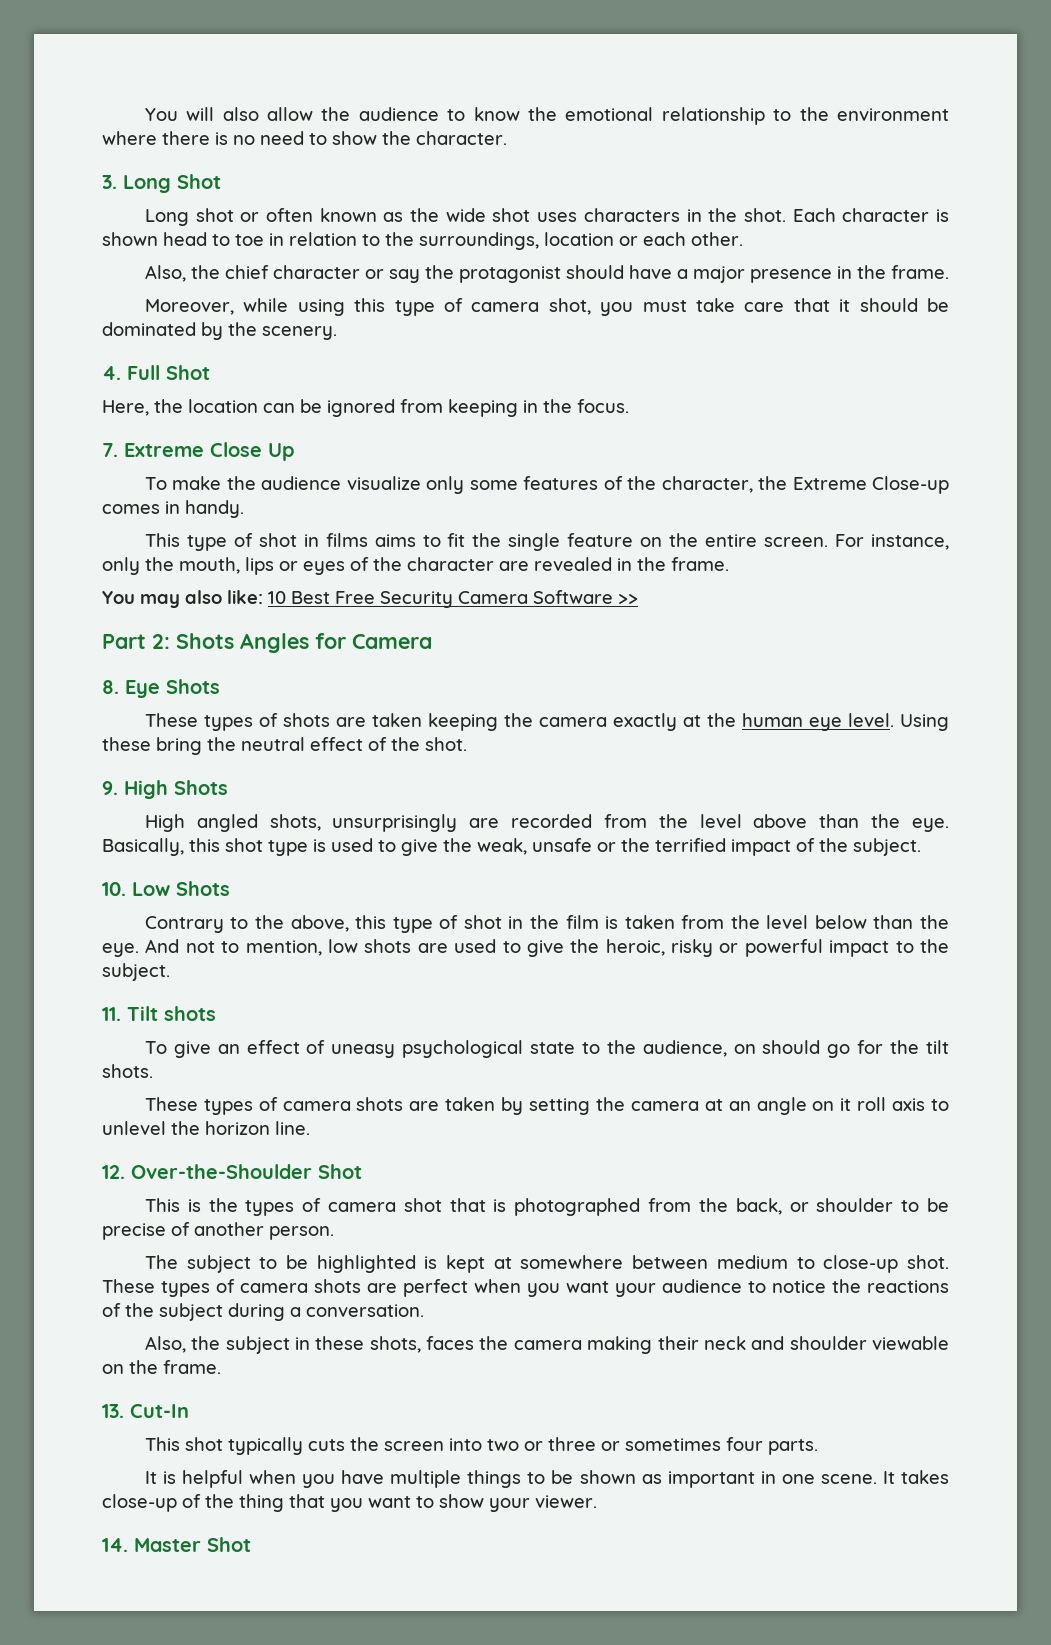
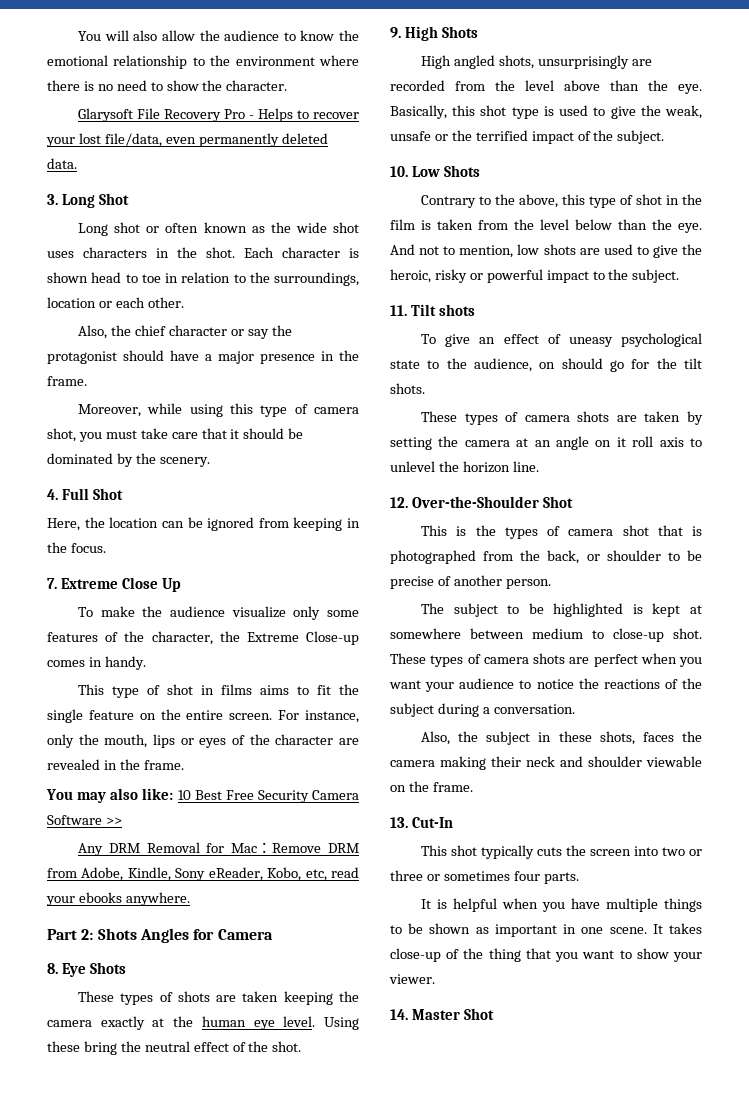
(507, 138) none -> [78,108,359,122] [46,133,328,147] [47,158,77,169] // Glarysoft File Recovery Pro - Helps to recover your lost file/data, even permanently deleted data.
(638, 599) none -> [78,842,360,856] [47,867,360,881] [46,892,190,906] // Any DRM Removal for Mac：Remove DRM from Adobe, Kindle, Sony eReader, Kobo, etc, read your ebooks anywhere.

